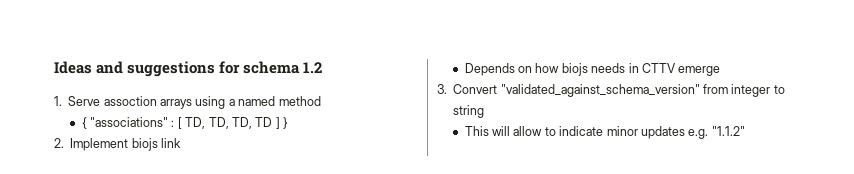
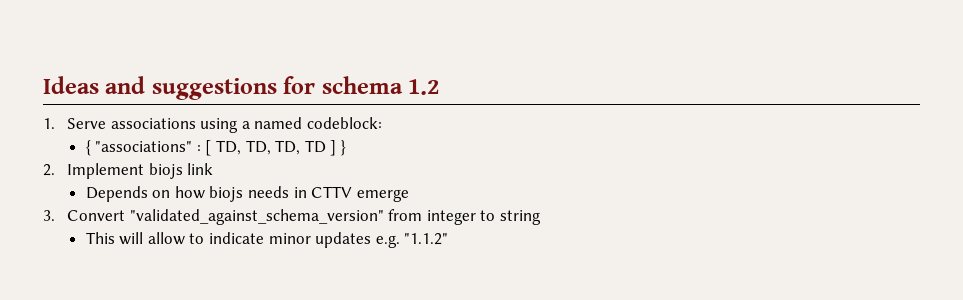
[103,96,192,109] assoction arrays -> [110,118,196,129] associations
[278,96,321,106] method -> [306,117,382,129] codeblock:

